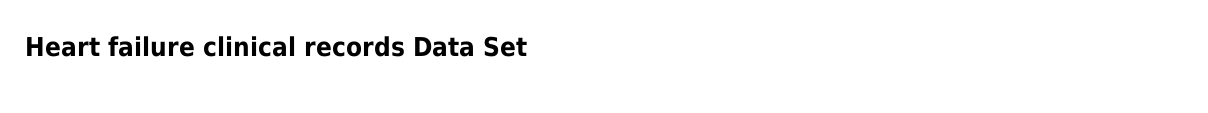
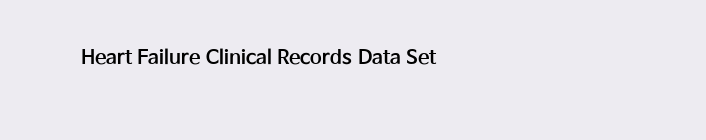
[108,36,405,57] failure clinical records -> [137,48,353,65] Failure Clinical Records

